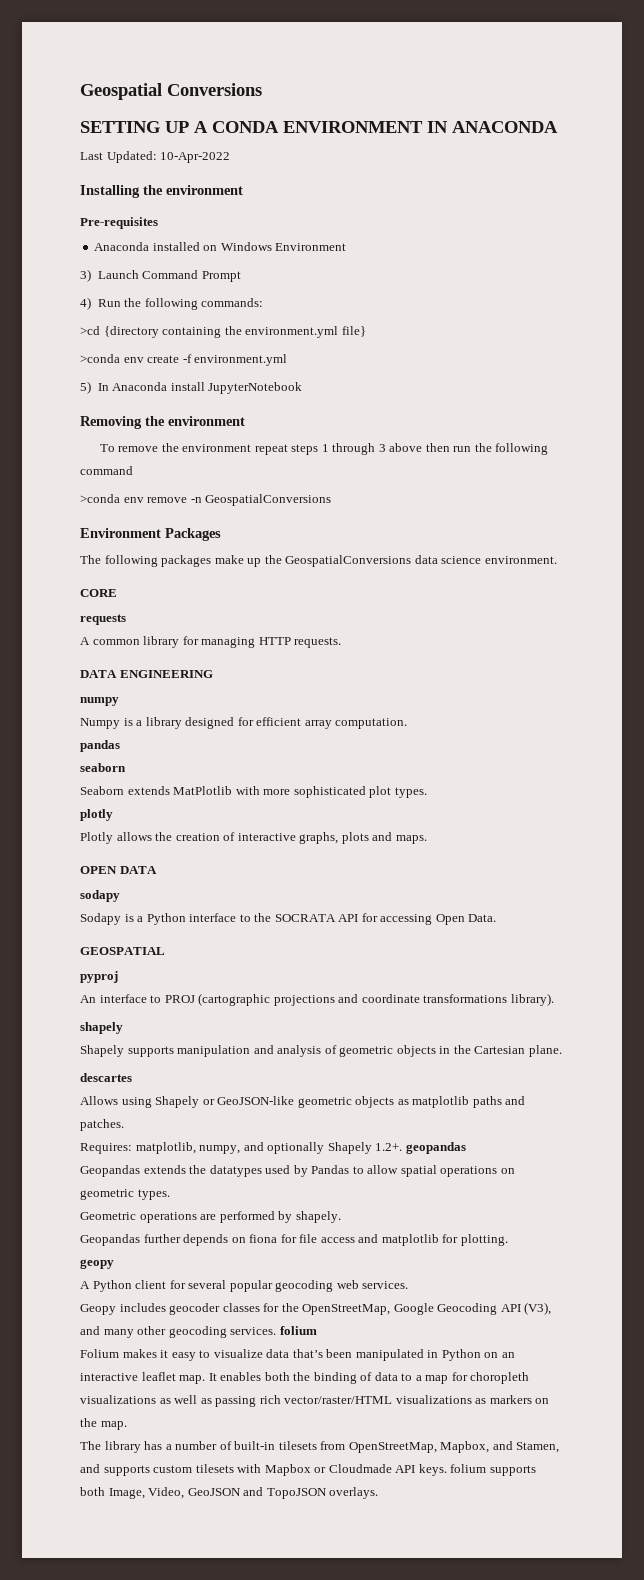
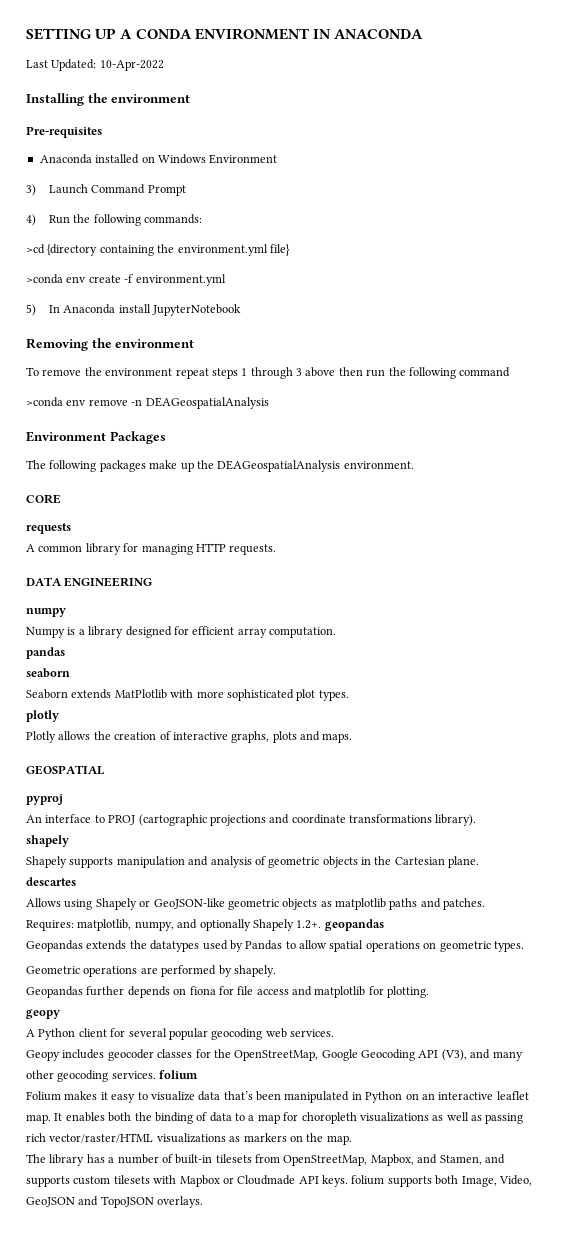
[80,83,262,100] Geospatial Conversions // -> (26, 34) none
[205,494,332,506] GeospatialConversions -> [145,397,269,409] DEAGeospatialAnalysis
[285,555,482,567] GeospatialConversions data science -> [217,460,341,472] DEAGeospatialAnalysis
[80,866,157,874] [80,890,120,902] [80,913,497,925] // OPEN DATA // sodapy // Sodapy is a Python interface to the SOCRATA API for accessing Open Data. -> (353, 738) none

